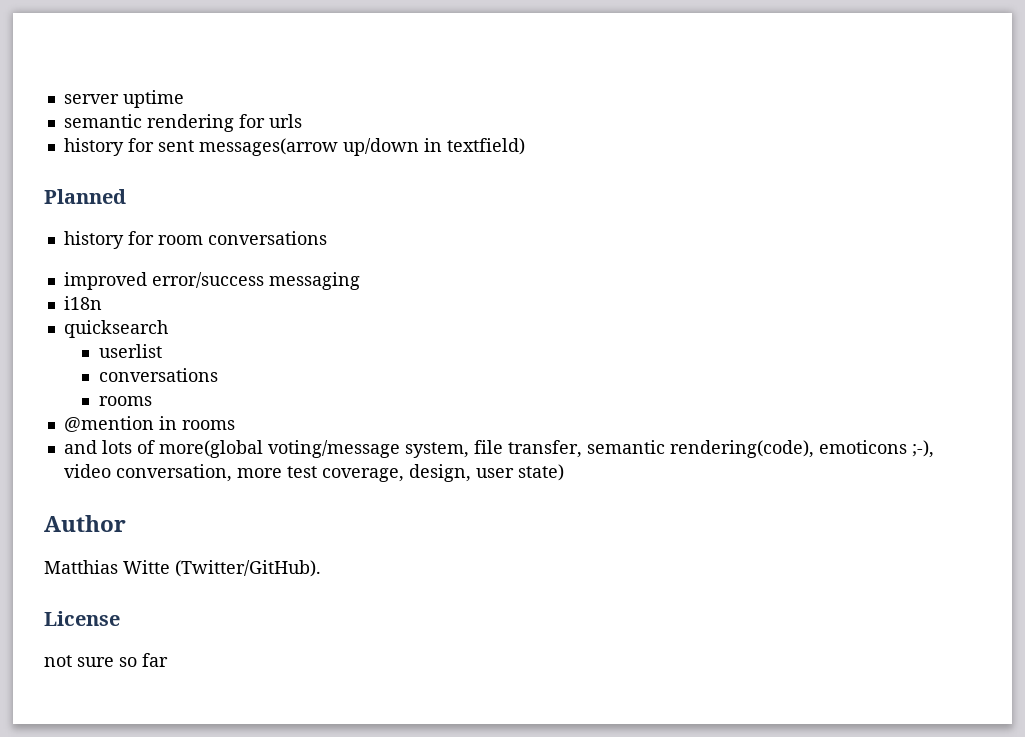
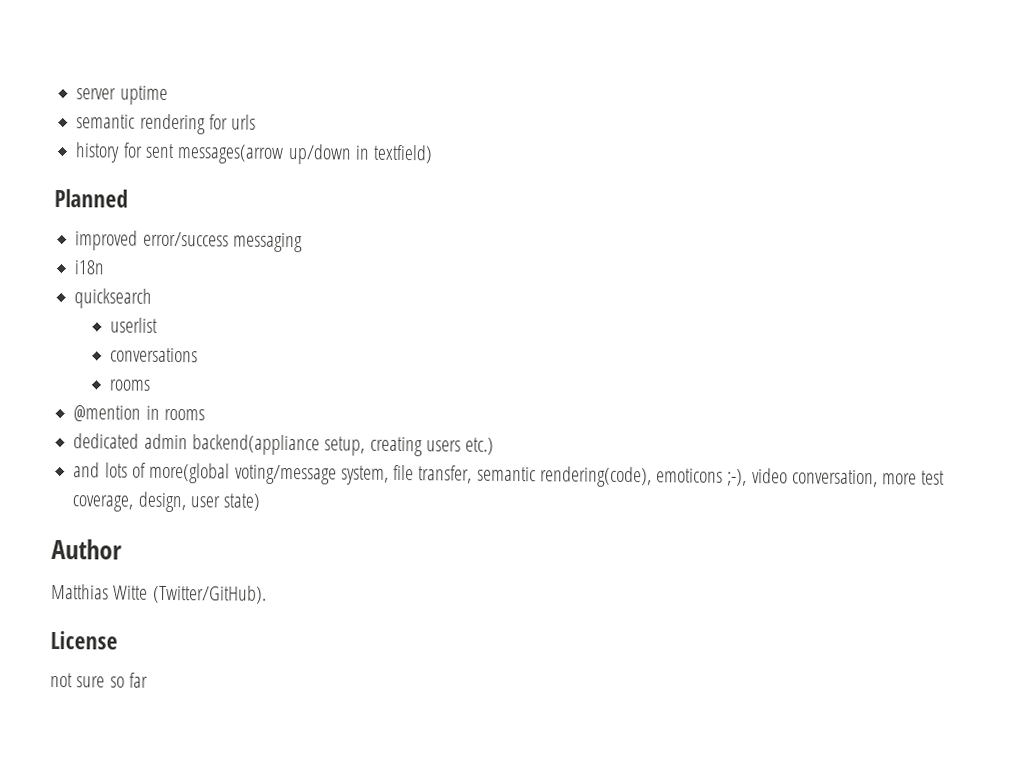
[63,231,327,249] // history for room conversations -> (128, 198) none
(235, 425) none -> [73,433,495,457] // dedicated admin backend(appliance setup, creating users etc.)

